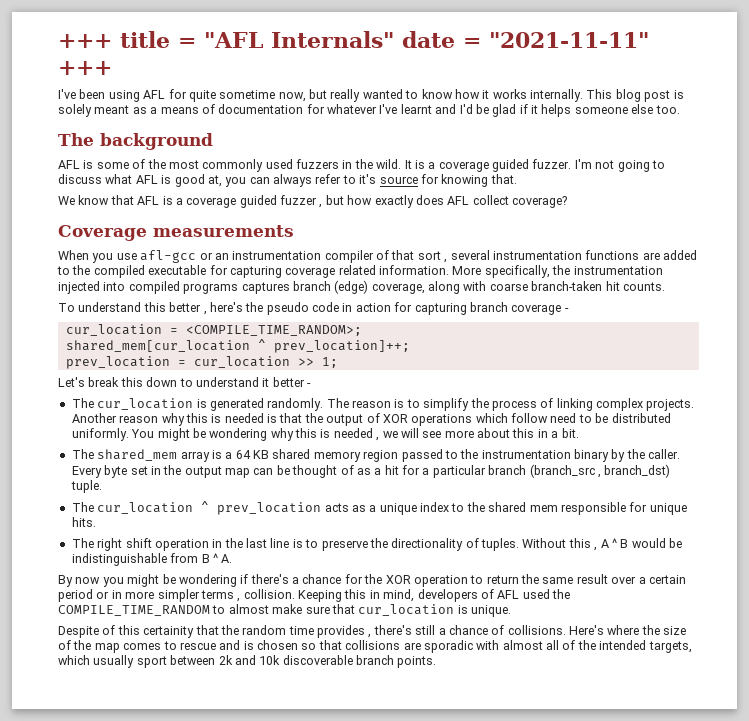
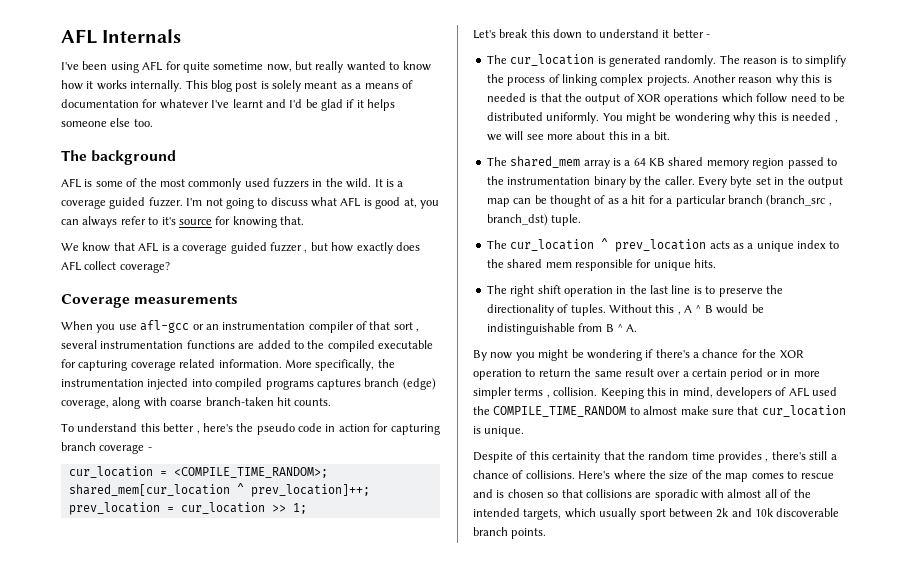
[58,31,649,48] [58,61,112,75] +++ title = "AFL Internals" date = "2021-11-11" +++ -> [61,29,182,44] AFL Internals

